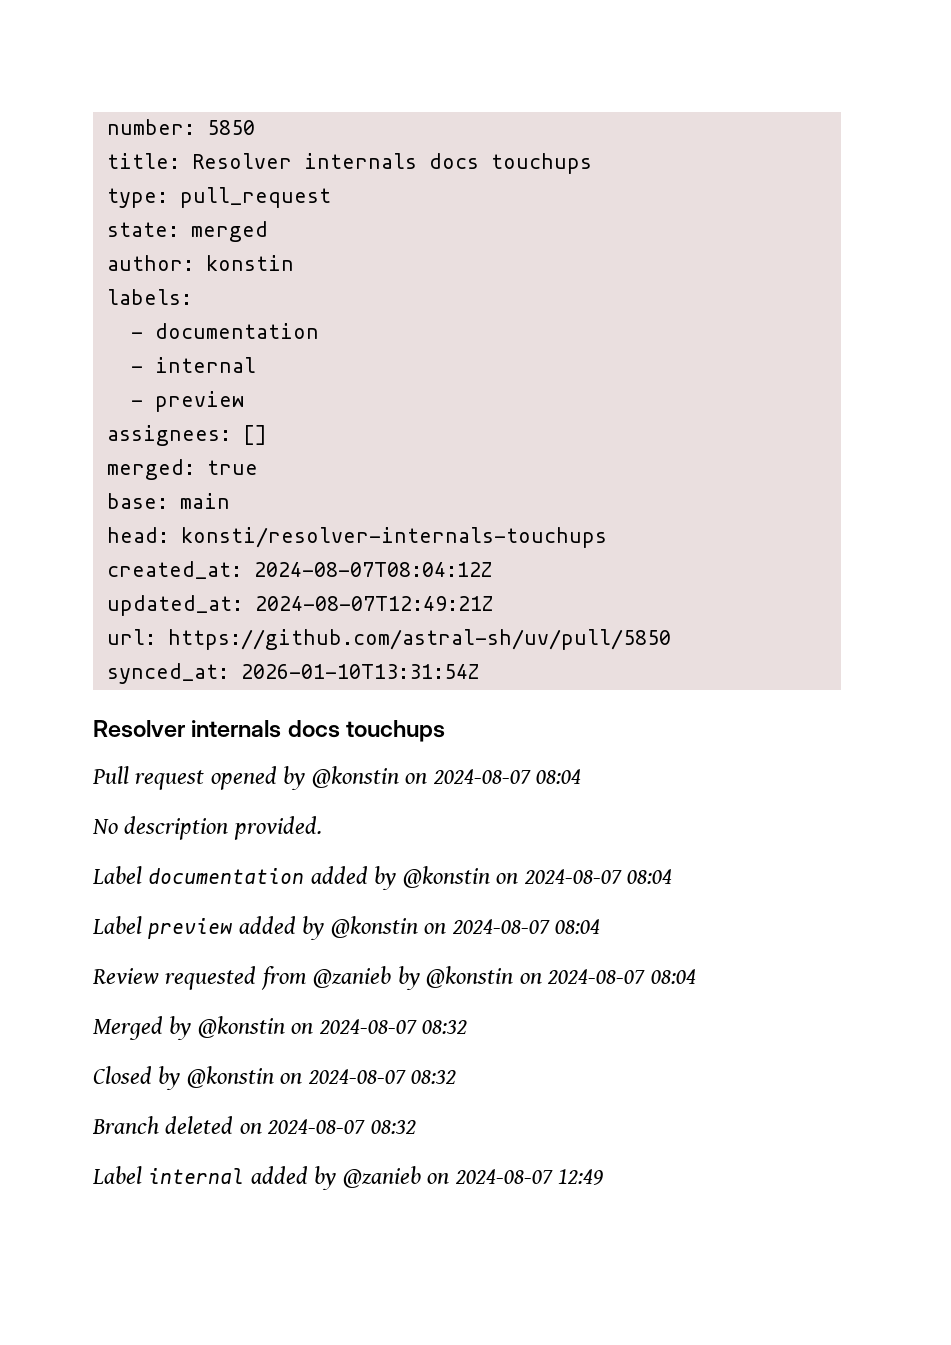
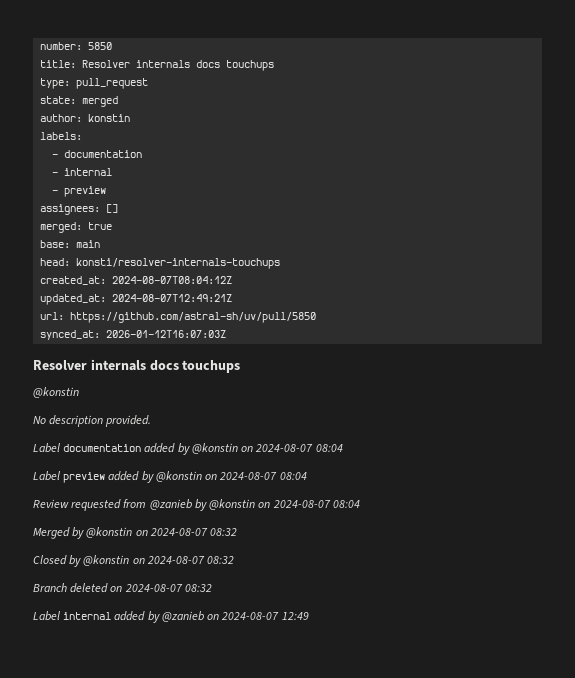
[241,664,480,679] [93,720,446,742] [92,766,582,790] 2026-01-10T13:31:54Z // Resolver internals docs touchups // Pull request opened by @konstin on 2024-08-07 08:04 -> [106,330,227,338] [33,359,241,373] [33,387,79,398] 2026-01-12T16:07:03Z // Resolver internals docs touchups // @konstin

